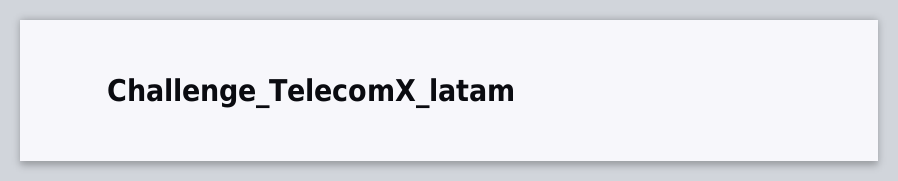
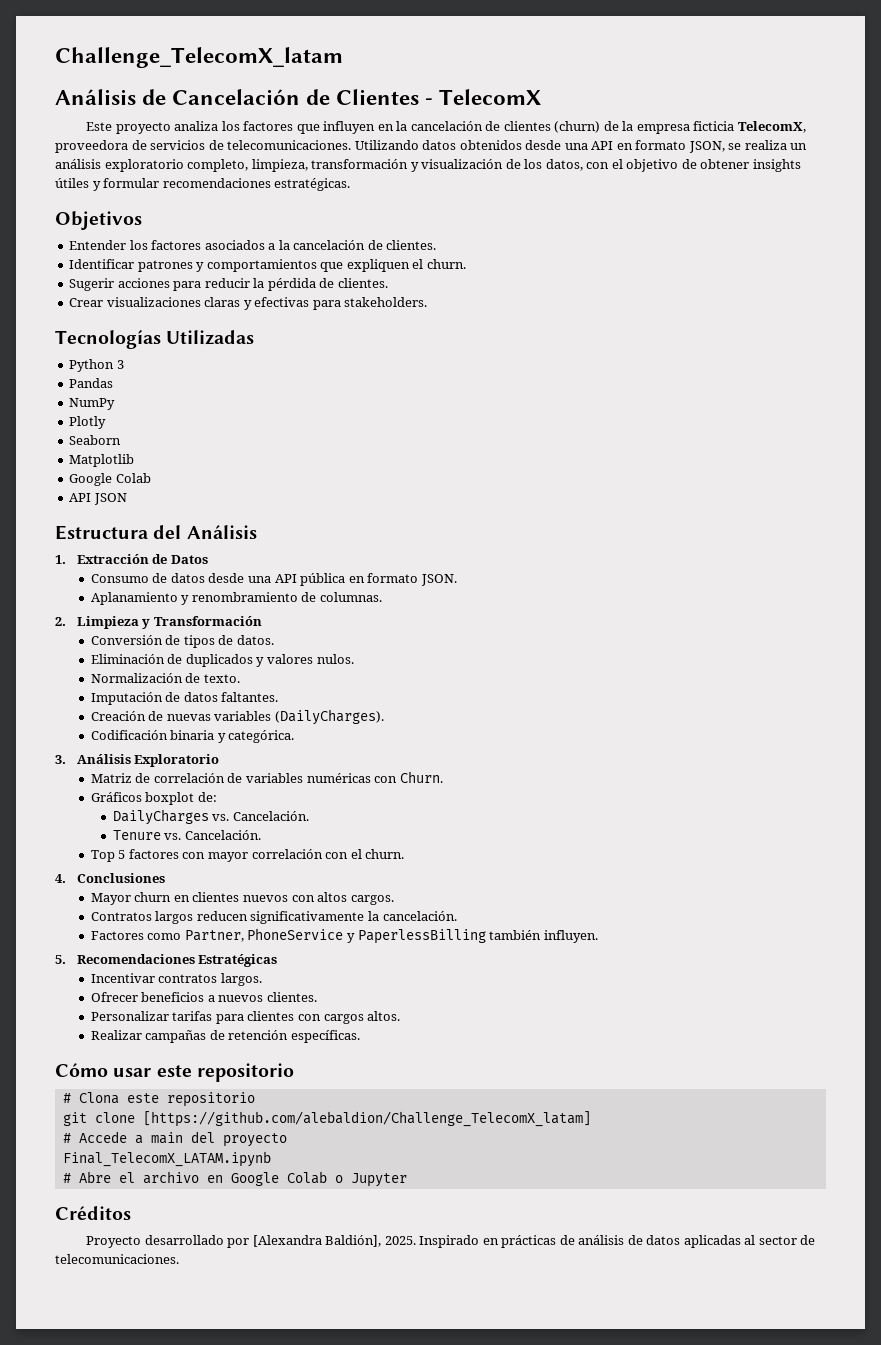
(515, 93) none -> [55,89,542,105] [86,121,806,134] [55,140,808,153] [55,159,801,172] [55,178,351,191] [55,211,142,230] [69,240,437,250] [69,259,466,272] [69,278,388,291] [69,297,428,310] [55,330,255,349] [69,359,124,372] [69,378,114,388] [69,398,116,410] [69,416,107,429] [69,435,122,445] [69,454,135,467] [69,473,151,486] [69,493,127,505] [55,525,257,540] [55,554,208,564] [90,573,457,586] [90,592,382,605] [55,616,262,629] [90,635,274,648] [90,654,354,667] [90,673,240,683] [90,692,279,705] [90,709,384,725] [90,730,295,743] [55,754,220,767] [90,771,443,783] [90,792,217,805] [112,809,309,825] [112,830,261,840] [90,849,405,862] [55,873,165,883] [90,892,394,905] [90,911,457,924] [90,928,598,944] [55,954,278,967] [90,973,262,986] [90,992,317,1002] [90,1011,401,1024] [90,1030,360,1043] [55,1063,294,1082] [62,1092,255,1107] [62,1111,591,1127] [62,1131,287,1147] [62,1151,271,1167] [62,1171,407,1187] [55,1206,131,1220] [86,1235,816,1248] [55,1254,179,1264] // Análisis de Cancelación de Clientes - TelecomX // Este proyecto analiza los factores que influyen en la cancelación de clientes (churn) de la empresa ficticia TelecomX, proveedora de servicios de telecomunicaciones. Utilizando datos obtenidos desde una API en formato JSON, se realiza un análisis exploratorio completo, limpieza, transformación y visualización de los datos, con el objetivo de obtener insights útiles y formular recomendaciones estratégicas. // Objetivos // Entender los factores asociados a la cancelación de clientes. // Identificar patrones y comportamientos que expliquen el churn. // Sugerir acciones para reducir la pérdida de clientes. // Crear visualizaciones claras y efectivas para stakeholders. // Tecnologías Utilizadas // Python 3 // Pandas // NumPy // Plotly // Seaborn // Matplotlib // Google Colab // API JSON // Estructura del Análisis // 1. Extracción de Datos // Consumo de datos desde una API pública en formato JSON. // Aplanamiento y renombramiento de columnas. // 2. Limpieza y Transformación // Conversión de tipos de datos. // Eliminación de duplicados y valores nulos. // Normalización de texto. // Imputación de datos faltantes. // Creación de nuevas variables (DailyCharges). // Codificación binaria y categórica. // 3. Análisis Exploratorio // Matriz de correlación de variables numéricas con Churn. // Gráficos boxplot de: // DailyCharges vs. Cancelación. // Tenure vs. Cancelación. // Top 5 factores con mayor correlación con el churn. // 4. Conclusiones // Mayor churn en clientes nuevos con altos cargos. // Contratos largos reducen significativamente la cancelación. // Factores como Partner, PhoneService y PaperlessBilling también influyen. // 5. Recomendaciones Estratégicas // Incentivar contratos largos. // Ofrecer beneficios a nuevos clientes. // Personalizar tarifas para clientes con cargos altos. // Realizar campañas de retención específicas. // Cómo usar este repositorio // # Clona este repositorio // git clone [https://github.com/alebaldion/Challenge_TelecomX_latam] // # Accede a main del proyecto // Final_TelecomX_LATAM.ipynb // # Abre el archivo en Google Colab o Jupyter // Créditos // Proyecto desarrollado por [Alexandra Baldión], 2025. Inspirado en prácticas de análisis de datos aplicadas al sector de telecomunicaciones.

